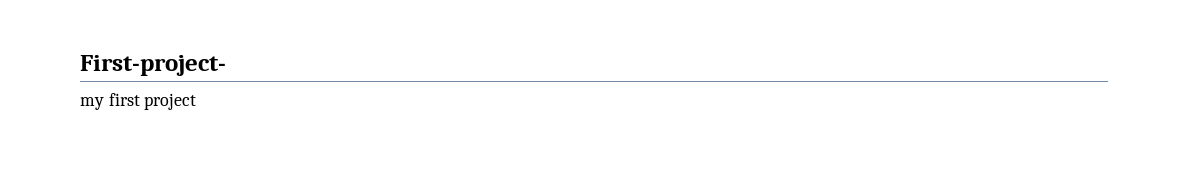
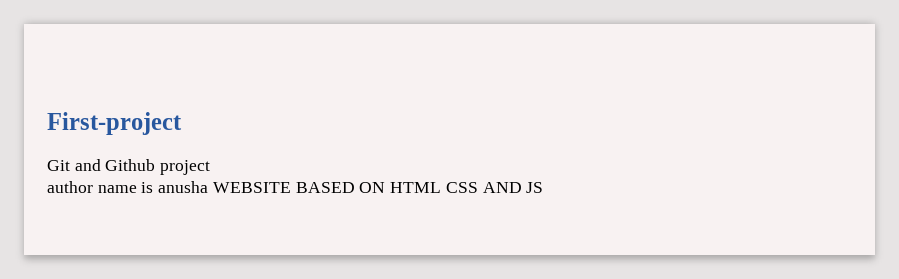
[80,55,226,76] [80,93,197,110] First-project- // my first project -> [47,112,182,135] [47,159,211,175] [47,181,544,193] First-project // Git and Github project // author name is anusha WEBSITE BASED ON HTML CSS AND JS

